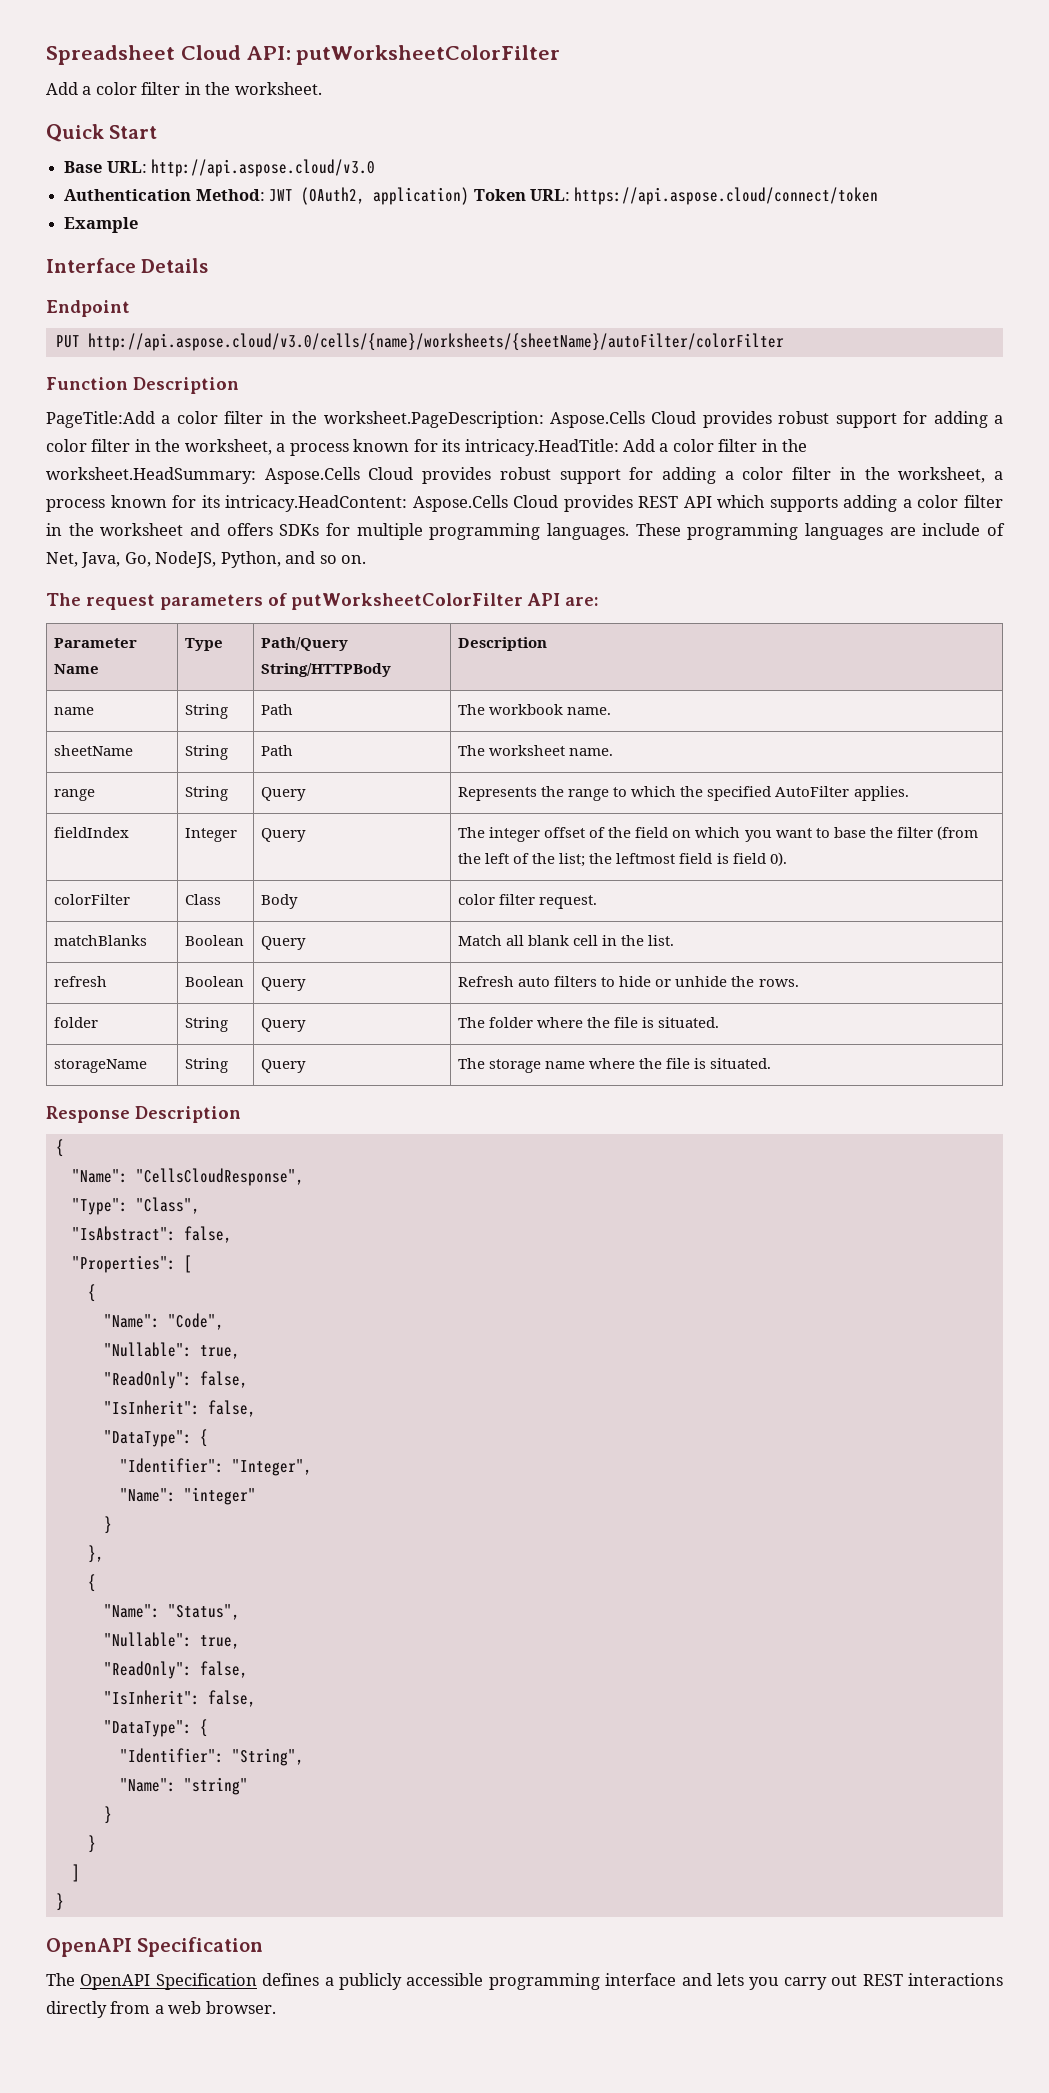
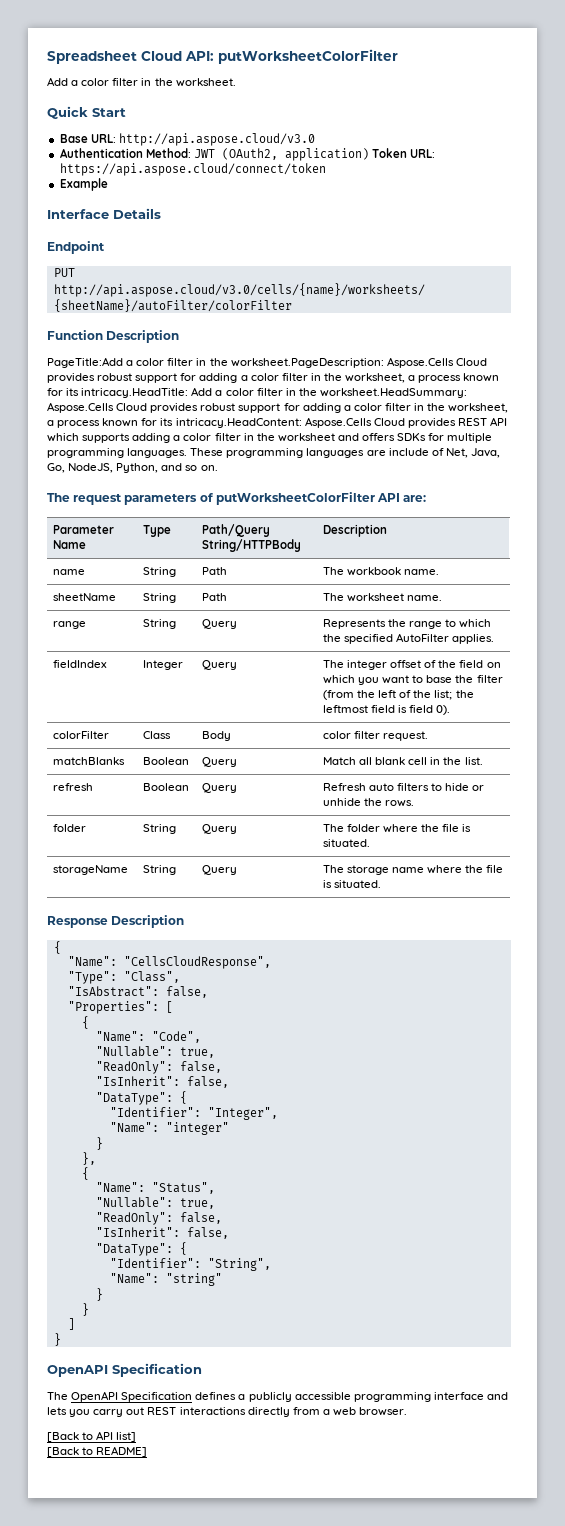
(276, 2007) none -> [47,1431,137,1442] [47,1446,148,1457] // [Back to API list] // [Back to README]

